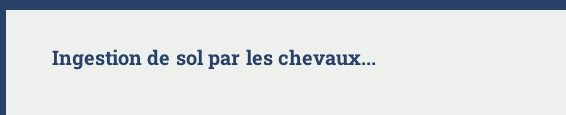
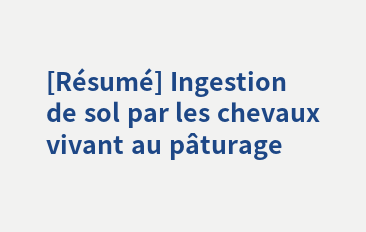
(52, 59) none -> [46,68,163,95] [Résumé]
[278,49,376,66] chevaux... -> [217,102,320,122] [46,133,283,160] chevaux vivant au pâturage

